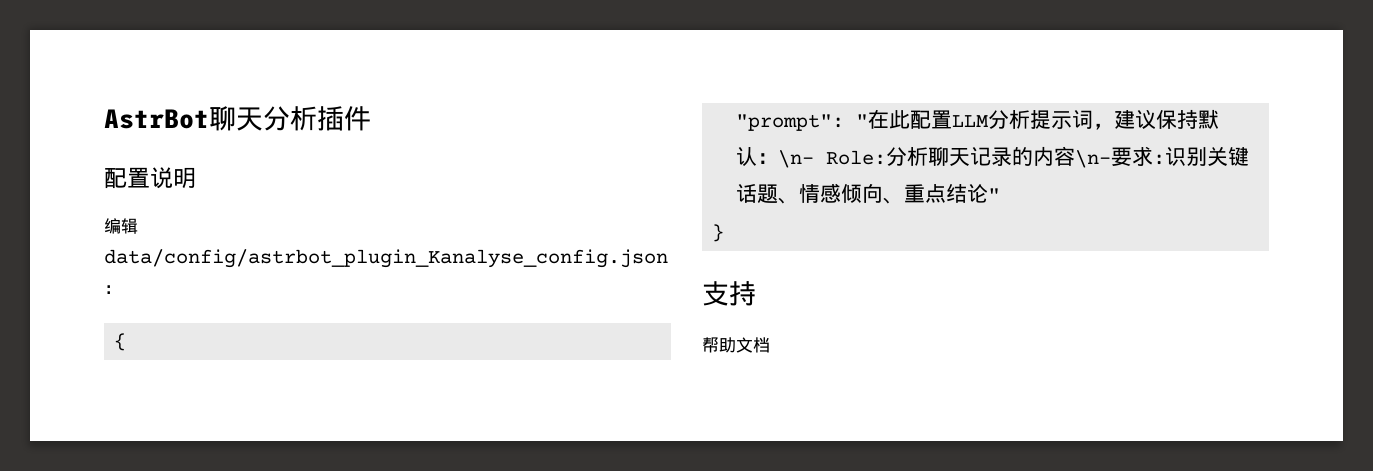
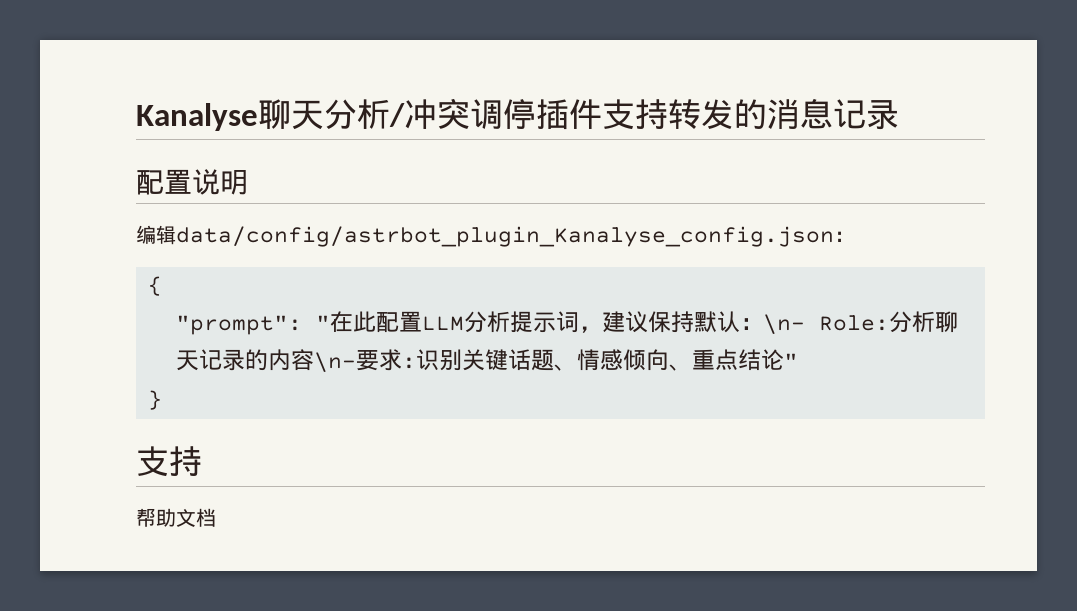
[104,109,209,129] AstrBot -> [136,103,258,131] Kanalyse
[317,106,371,131] 插件 -> [389,98,899,130] /冲突调停插件支持转发的消息记录

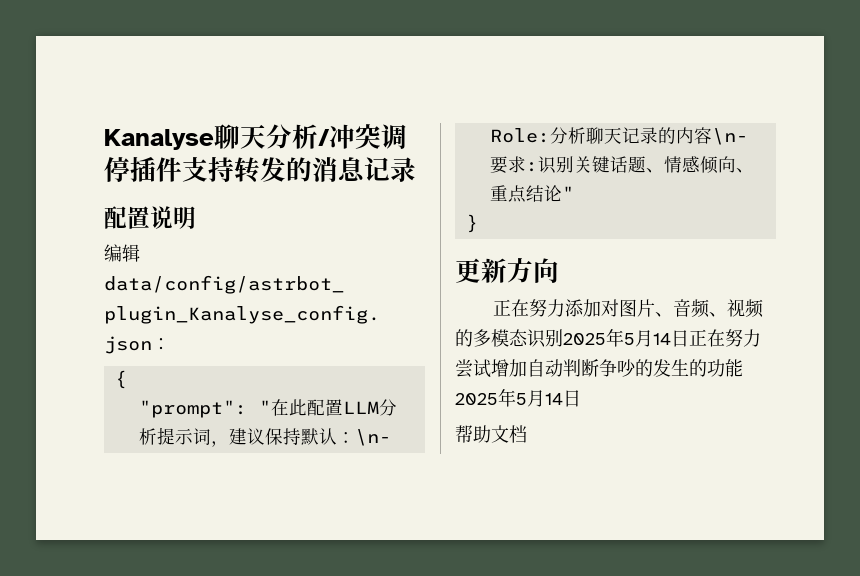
[136,446,202,477] 支持 -> [455,258,559,283] [492,299,764,318] [455,328,761,348] [455,359,743,378] [455,388,581,407] 更新方向 // 正在努力添加对图片、音频、视频的多模态识别2025年5月14日正在努力尝试增加自动判断争吵的发生的功能2025年5月14日

